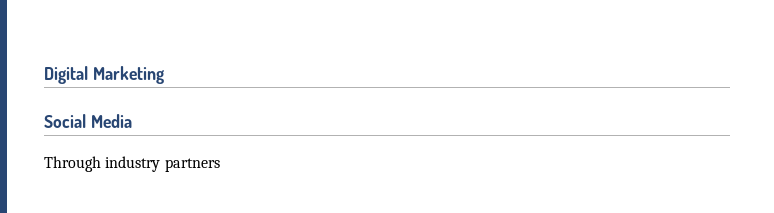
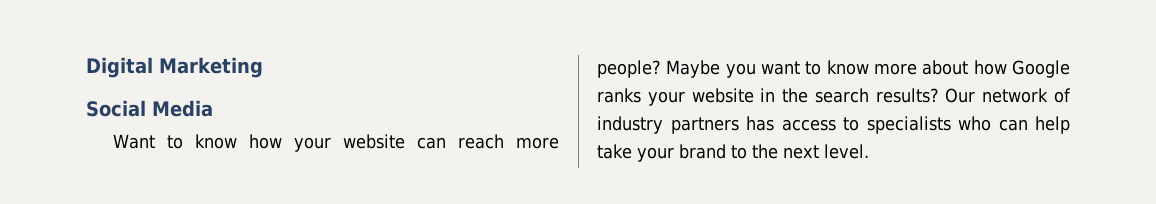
[44,156,220,172] Through industry partners -> [113,134,559,152] [597,60,1070,78] [597,88,1071,106] [597,116,1070,134] [597,144,869,162] Want to know how your website can reach more people? Maybe you want to know more about how Google ranks your website in the search results? Our network of industry partners has access to specialists who can help take your brand to the next level.

